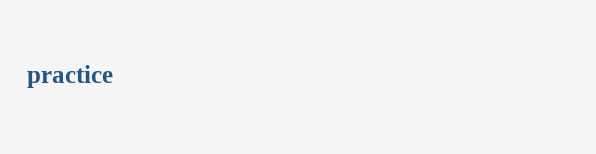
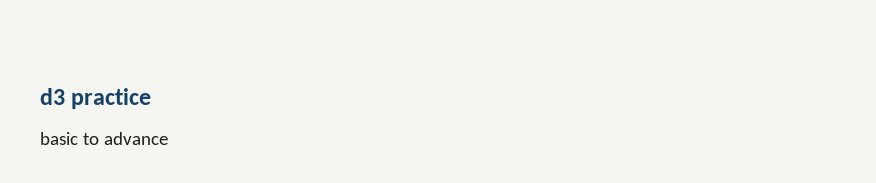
(27, 76) none -> [40,88,65,105] d3
(113, 76) none -> [40,132,168,145] // basic to advance

